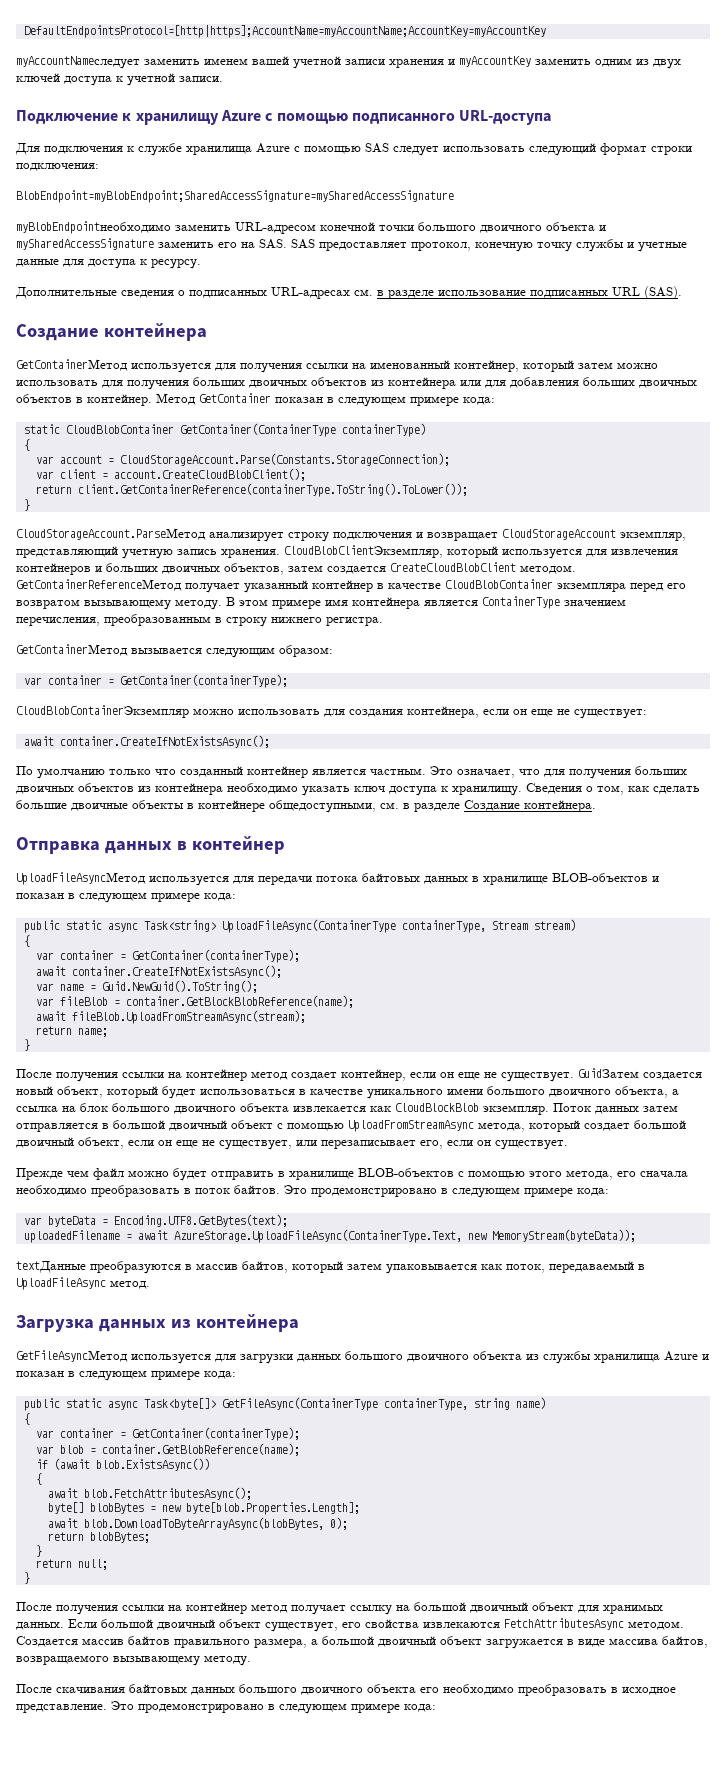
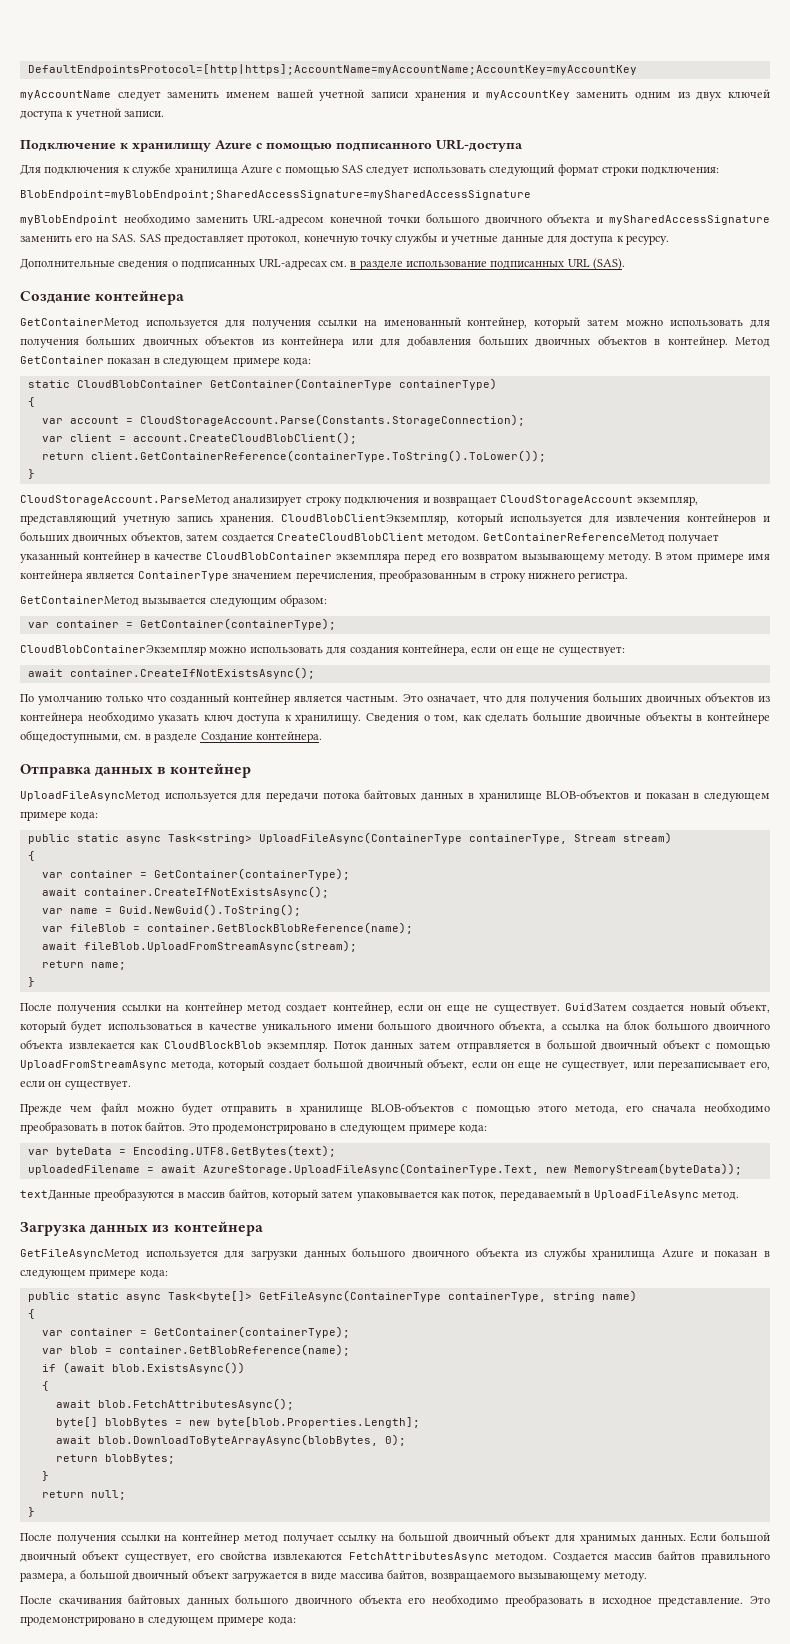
[16,56,140,69] myAccountNameследует -> [20,90,161,101] myAccountName следует
[16,221,171,234] myBlobEndpointнеобходимо -> [20,213,190,225] myBlobEndpoint необходимо

